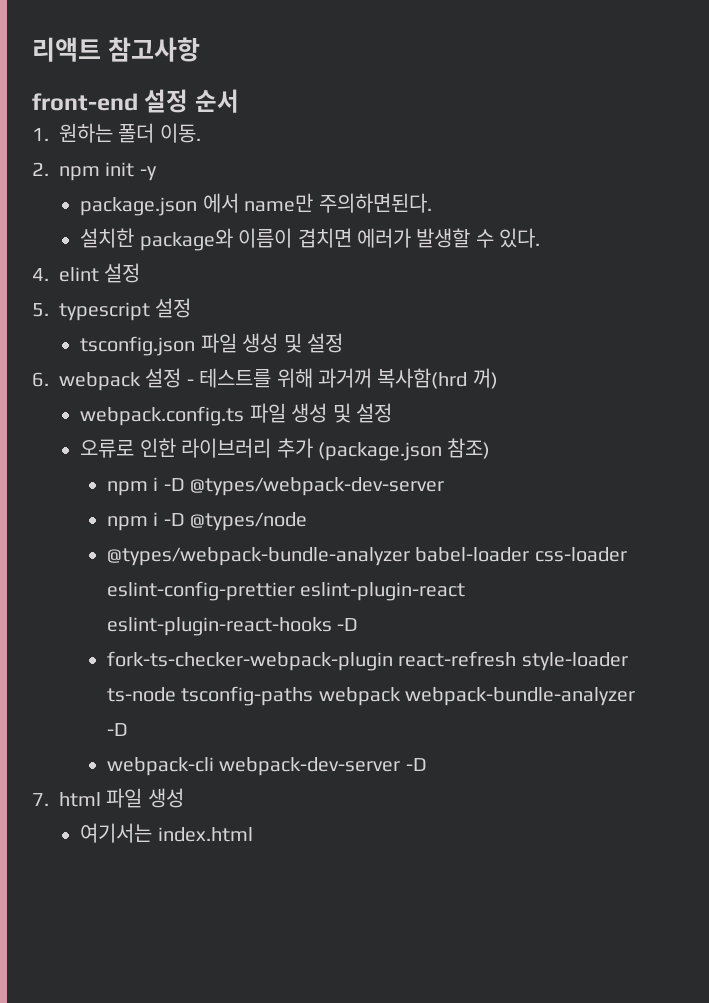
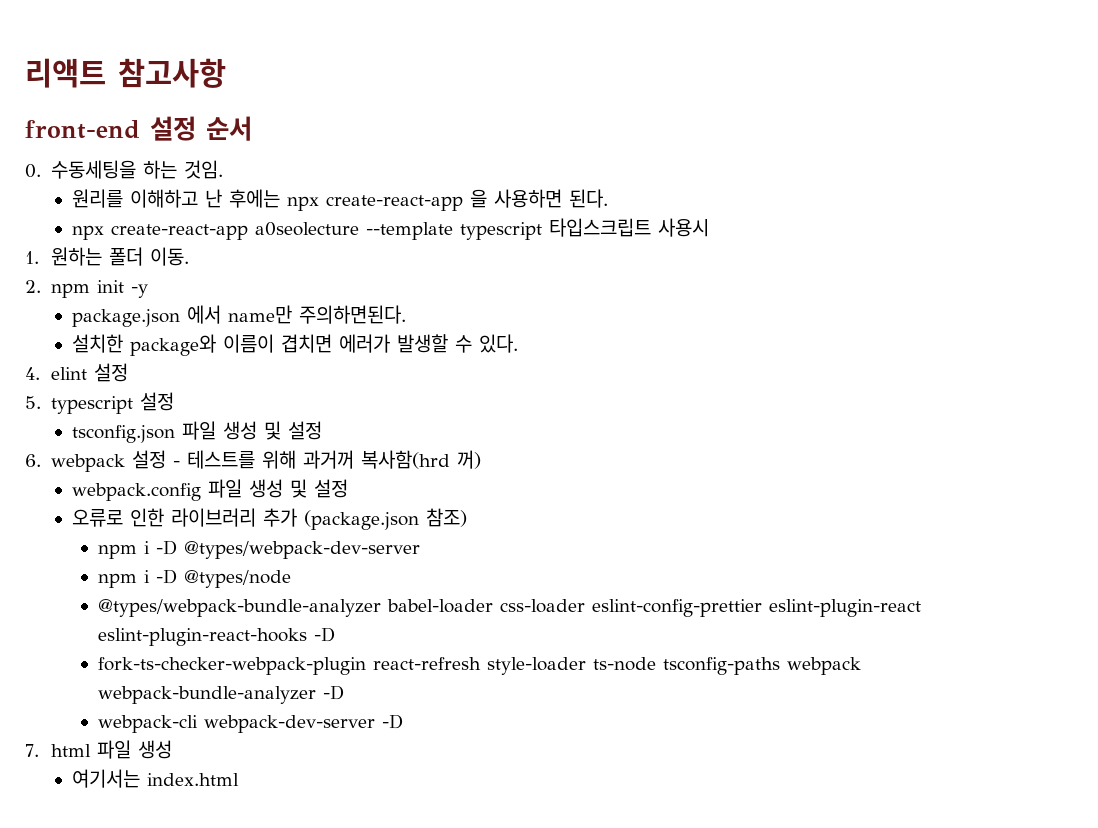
(239, 101) none -> [25,160,223,179] [71,189,608,211] [71,218,709,240] // 0. 수동세팅을 하는 것임. // 원리를 이해하고 난 후에는 npx create-react-app 을 사용하면 된다. // npx create-react-app a0seolecture --template typescript 타입스크립트 사용시
[80,406,245,426] webpack.config.ts -> [71,483,201,501] webpack.config

